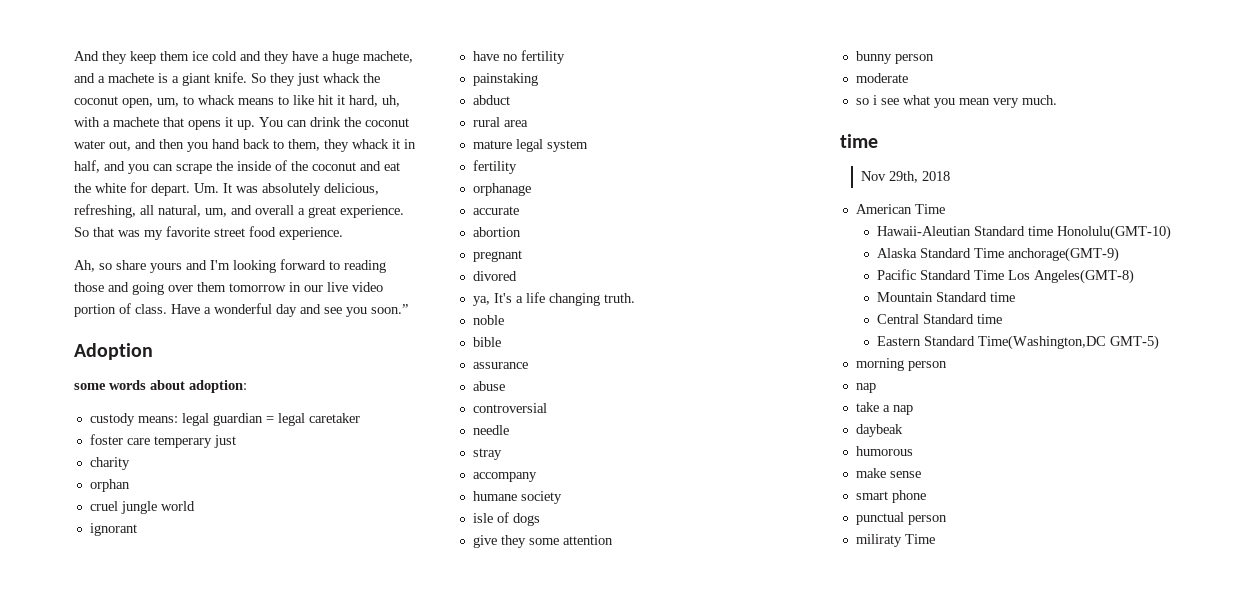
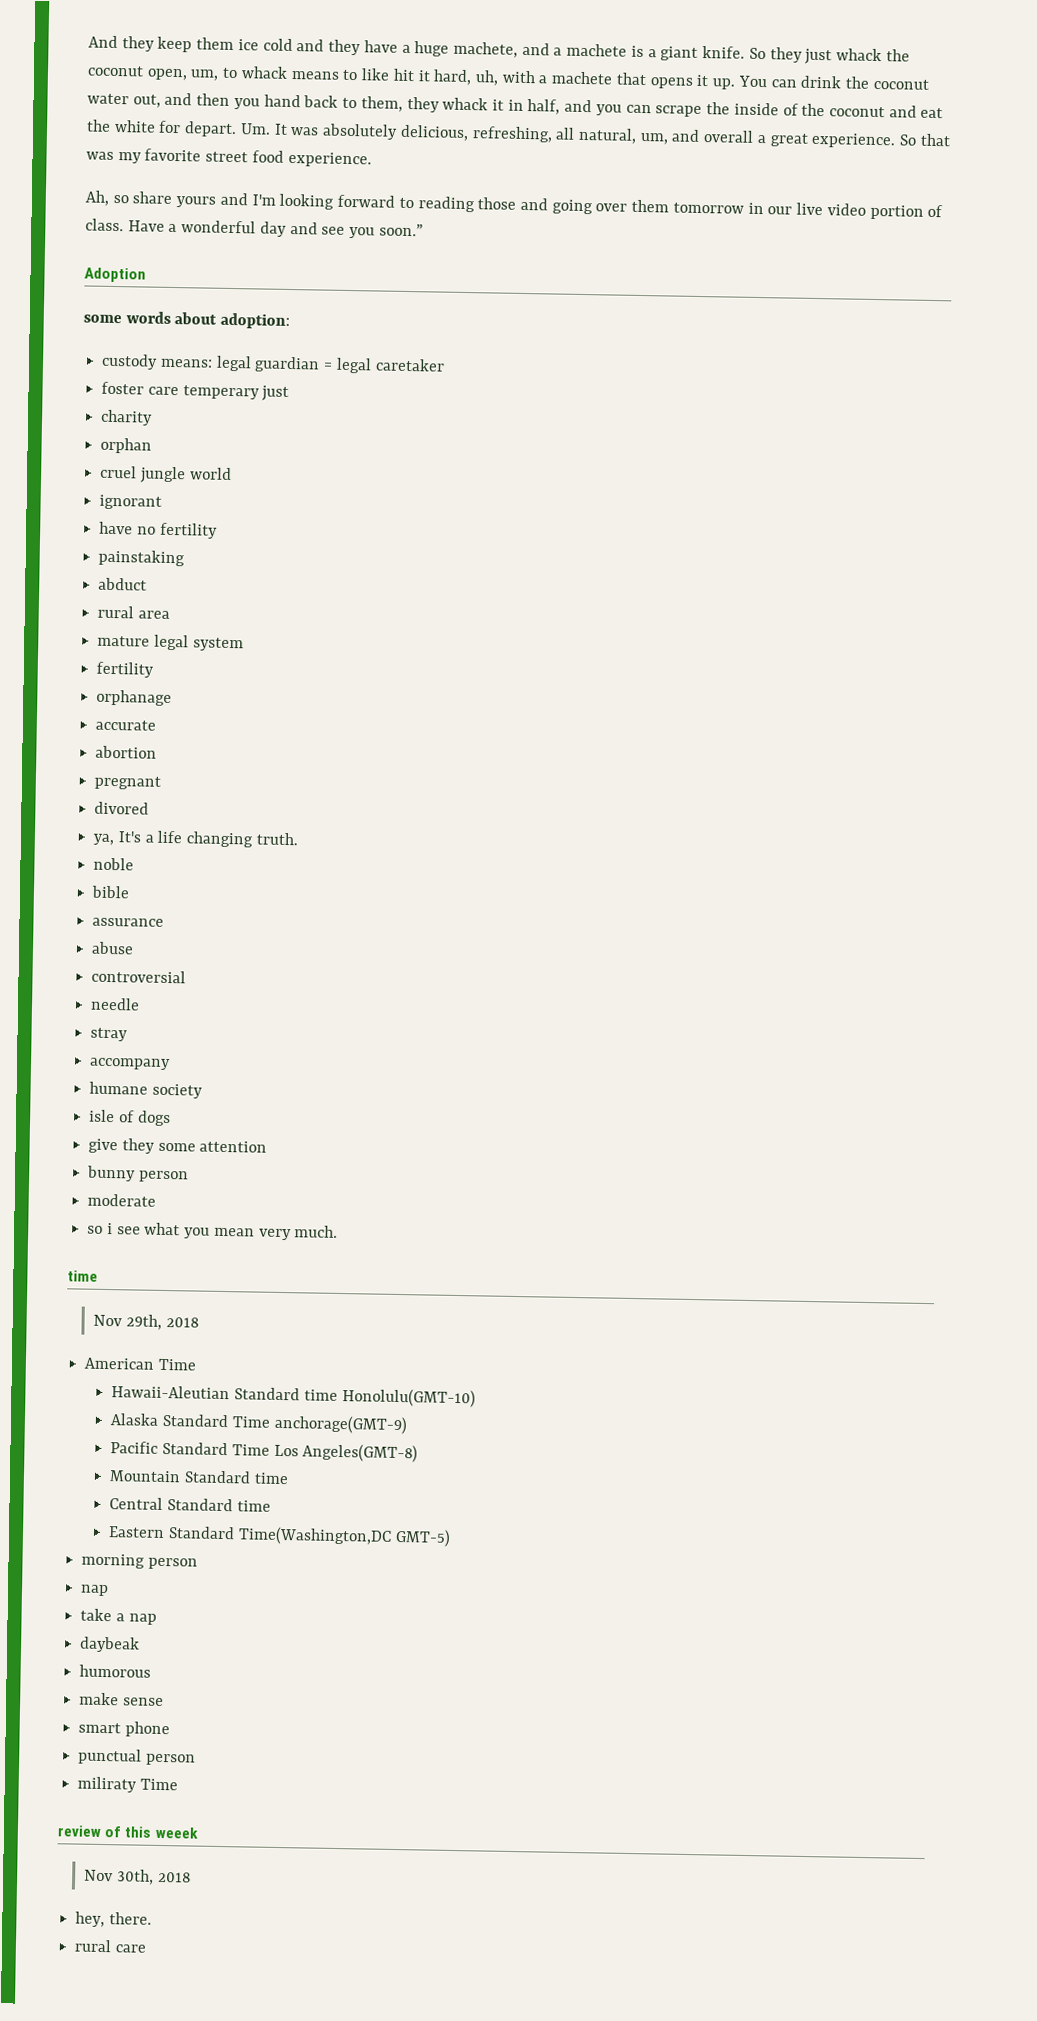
(935, 539) none -> [57,1825,198,1839] [84,1869,191,1885] [75,1911,152,1928] [74,1939,146,1953] // review of this weeek // Nov 30th, 2018 // hey, there. // rural care

